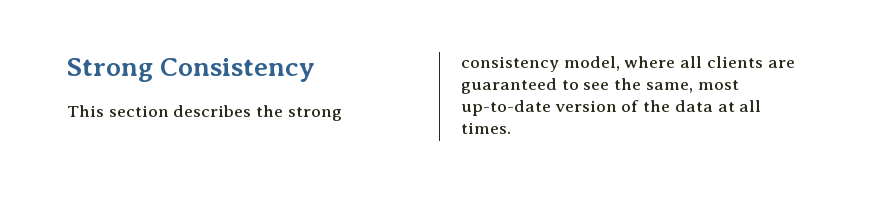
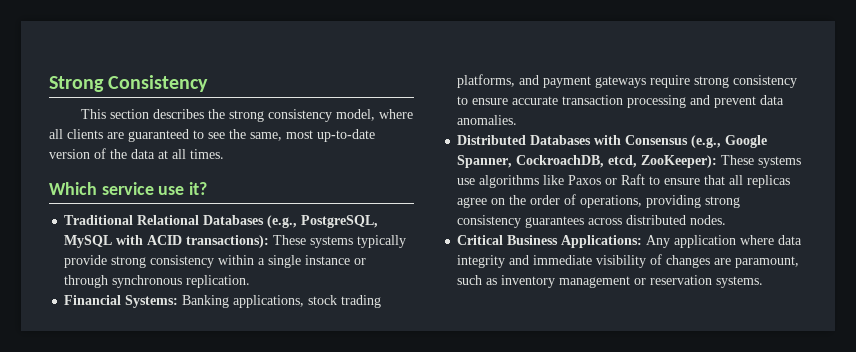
(511, 128) none -> [49,182,208,195] [64,215,379,228] [64,235,407,248] [64,255,367,268] [64,275,251,288] [64,295,382,308] [457,74,798,88] [457,95,785,108] [457,115,518,125] [457,135,768,148] [457,155,802,168] [457,174,791,188] [457,194,741,208] [457,215,727,228] [457,235,803,248] [457,254,800,268] [457,275,764,288] // Which service use it? // Traditional Relational Databases (e.g., PostgreSQL, MySQL with ACID transactions): These systems typically provide strong consistency within a single instance or through synchronous replication. // Financial Systems: Banking applications, stock trading platforms, and payment gateways require strong consistency to ensure accurate transaction processing and prevent data anomalies. // Distributed Databases with Consensus (e.g., Google Spanner, CockroachDB, etcd, ZooKeeper): These systems use algorithms like Paxos or Raft to ensure that all replicas agree on the order of operations, providing strong consistency guarantees across distributed nodes. // Critical Business Applications: Any application where data integrity and immediate visibility of changes are paramount, such as inventory management or reservation systems.

